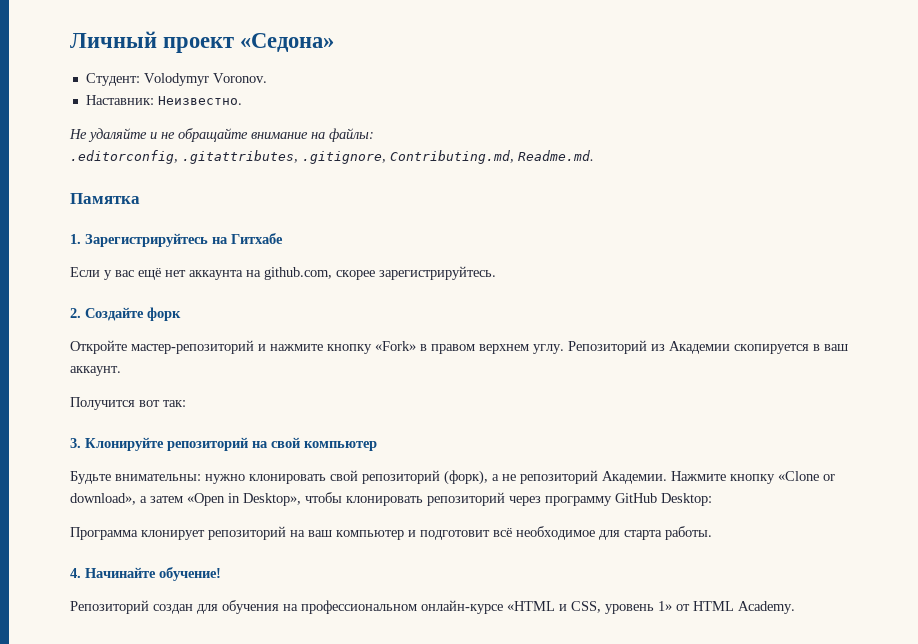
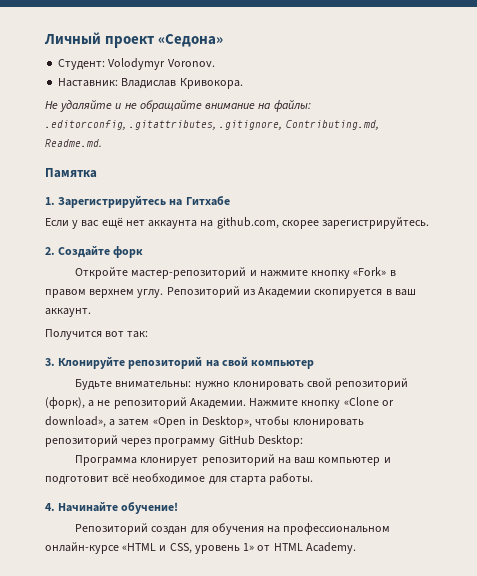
[157,96,242,105] Неизвестно. -> [121,78,243,89] Владислав Кривокора.

